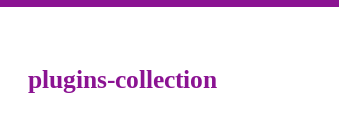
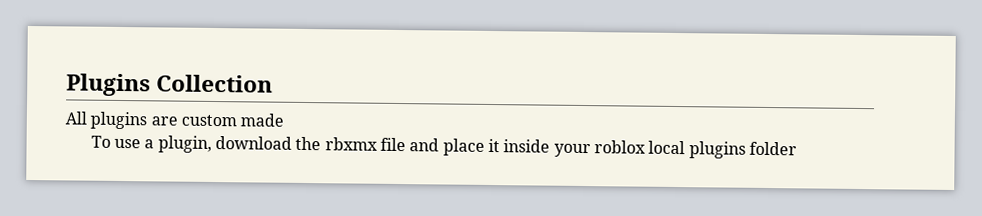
[28,70,217,93] plugins-collection -> [66,73,274,97] [65,111,285,130] [90,135,797,159] Plugins Collection // All plugins are custom made // To use a plugin, download the rbxmx file and place it inside your roblox local plugins folder

